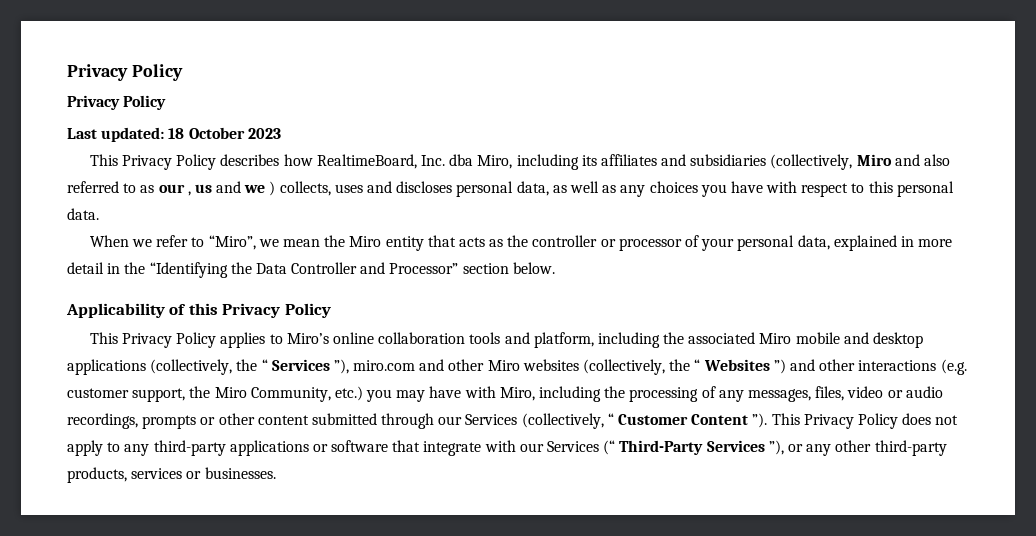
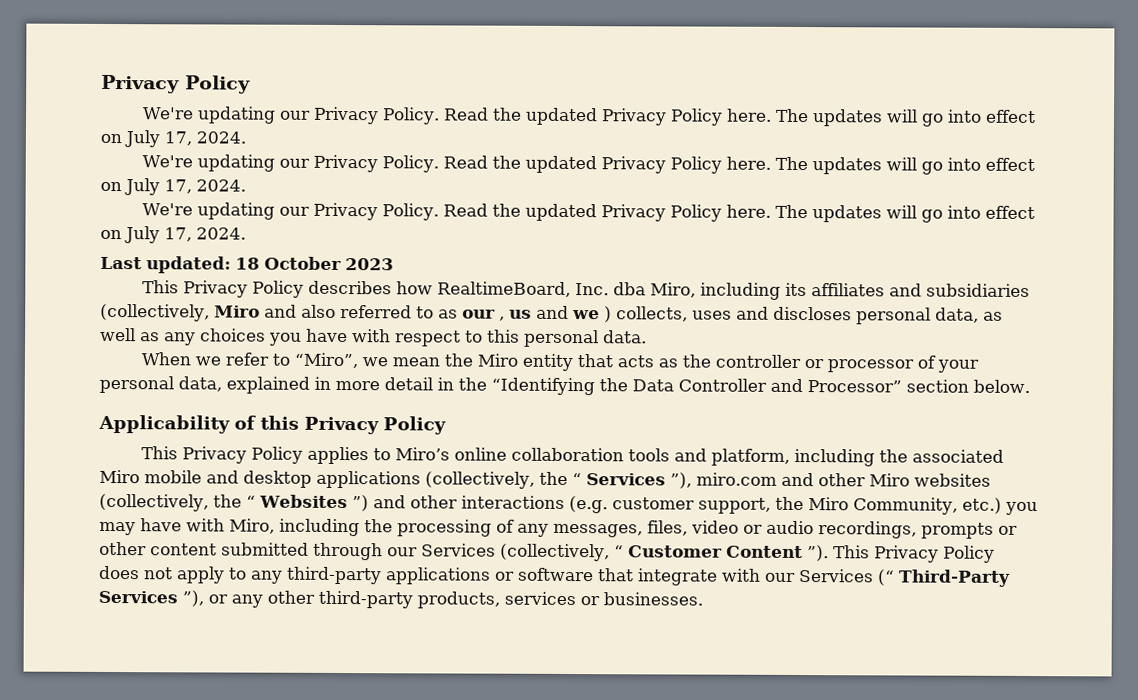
[67,64,183,81] [67,95,167,110] Privacy Policy // Privacy Policy -> [101,74,251,94] [143,106,1037,127] [100,130,246,148] [142,154,1036,175] [100,178,246,196] [142,202,1036,223] [100,226,246,244] Privacy Policy // We're updating our Privacy Policy. Read the updated Privacy Policy here. The updates will go into effect on July 17, 2024. // We're updating our Privacy Policy. Read the updated Privacy Policy here. The updates will go into effect on July 17, 2024. // We're updating our Privacy Policy. Read the updated Privacy Policy here. The updates will go into effect on July 17, 2024.

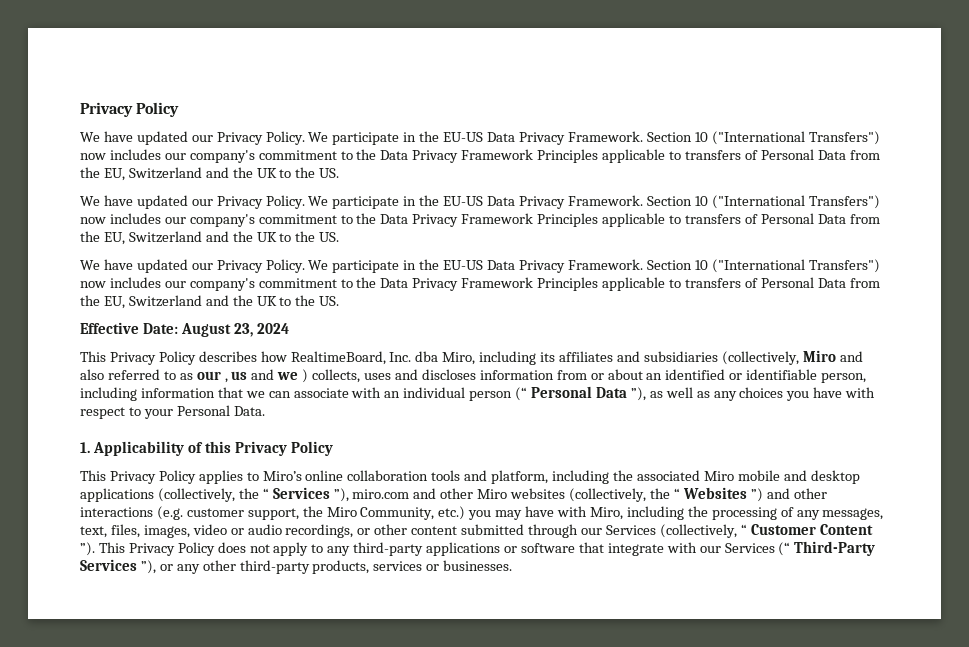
[101,74,251,94] [143,106,1037,127] [100,130,246,148] [142,154,1036,175] [100,178,246,196] [142,202,1036,223] [100,226,246,244] [100,256,394,274] Privacy Policy // We're updating our Privacy Policy. Read the updated Privacy Policy here. The updates will go into effect on July 17, 2024. // We're updating our Privacy Policy. Read the updated Privacy Policy here. The updates will go into effect on July 17, 2024. // We're updating our Privacy Policy. Read the updated Privacy Policy here. The updates will go into effect on July 17, 2024. // Last updated: 18 October 2023 -> [80,102,180,117] [80,131,880,145] [80,149,880,163] [80,167,340,181] [80,195,880,209] [80,213,880,227] [80,231,340,245] [80,259,880,273] [80,277,880,291] [80,295,340,309] [80,322,289,337] Privacy Policy // We have updated our Privacy Policy. We participate in the EU-US Data Privacy Framework. Section 10 ("International Transfers") now includes our company's commitment to the Data Privacy Framework Principles applicable to transfers of Personal Data from the EU, Switzerland and the UK to the US. // We have updated our Privacy Policy. We participate in the EU-US Data Privacy Framework. Section 10 ("International Transfers") now includes our company's commitment to the Data Privacy Framework Principles applicable to transfers of Personal Data from the EU, Switzerland and the UK to the US. // We have updated our Privacy Policy. We participate in the EU-US Data Privacy Framework. Section 10 ("International Transfers") now includes our company's commitment to the Data Privacy Framework Principles applicable to transfers of Personal Data from the EU, Switzerland and the UK to the US. // Effective Date: August 23, 2024
[855,307,979,325] personal data, -> [479,369,867,383] [80,386,646,401] information from or about an identified or identifiable person, including information that we can associate with an individual person (“ Personal Data ”),
[487,329,647,348] [141,352,980,373] [99,375,1030,396] this personal data. // When we refer to “Miro”, we mean the Miro entity that acts as the controller or processor of your personal data, explained in more detail in the “Identifying the Data Controller and Processor” section below. // -> [143,405,265,419] [80,442,90,453] your Personal Data. // 1.
[647,520,688,536] files, -> [80,524,190,538] text, files, images,
[921,522,994,539] prompts -> (354, 531) none

